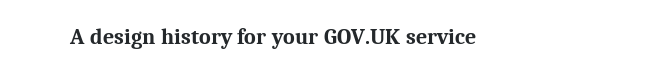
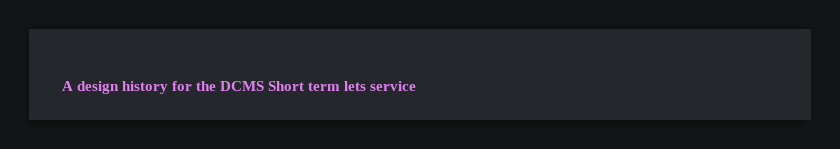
[271,29,401,49] your GOV.UK -> [196,81,367,91] the DCMS Short term lets

